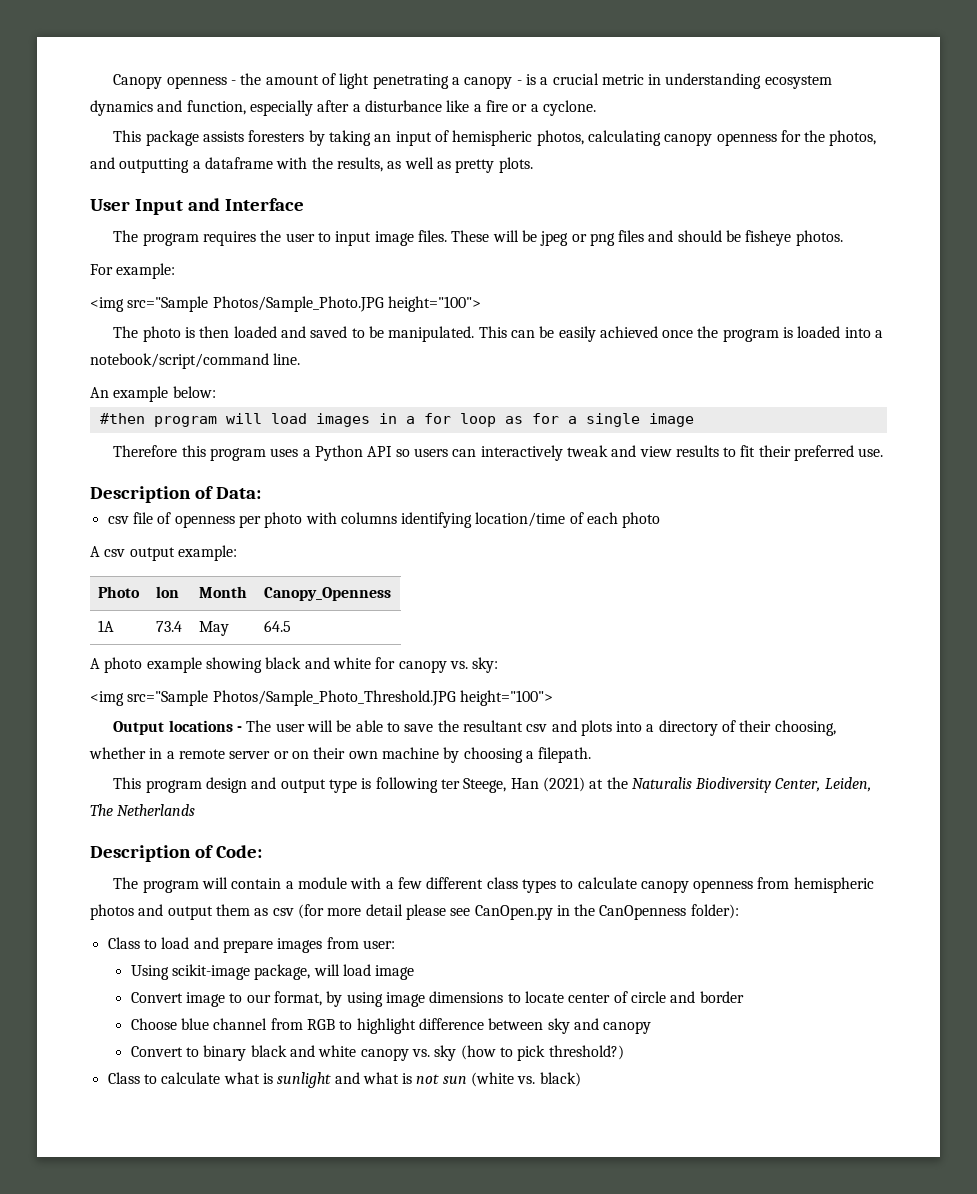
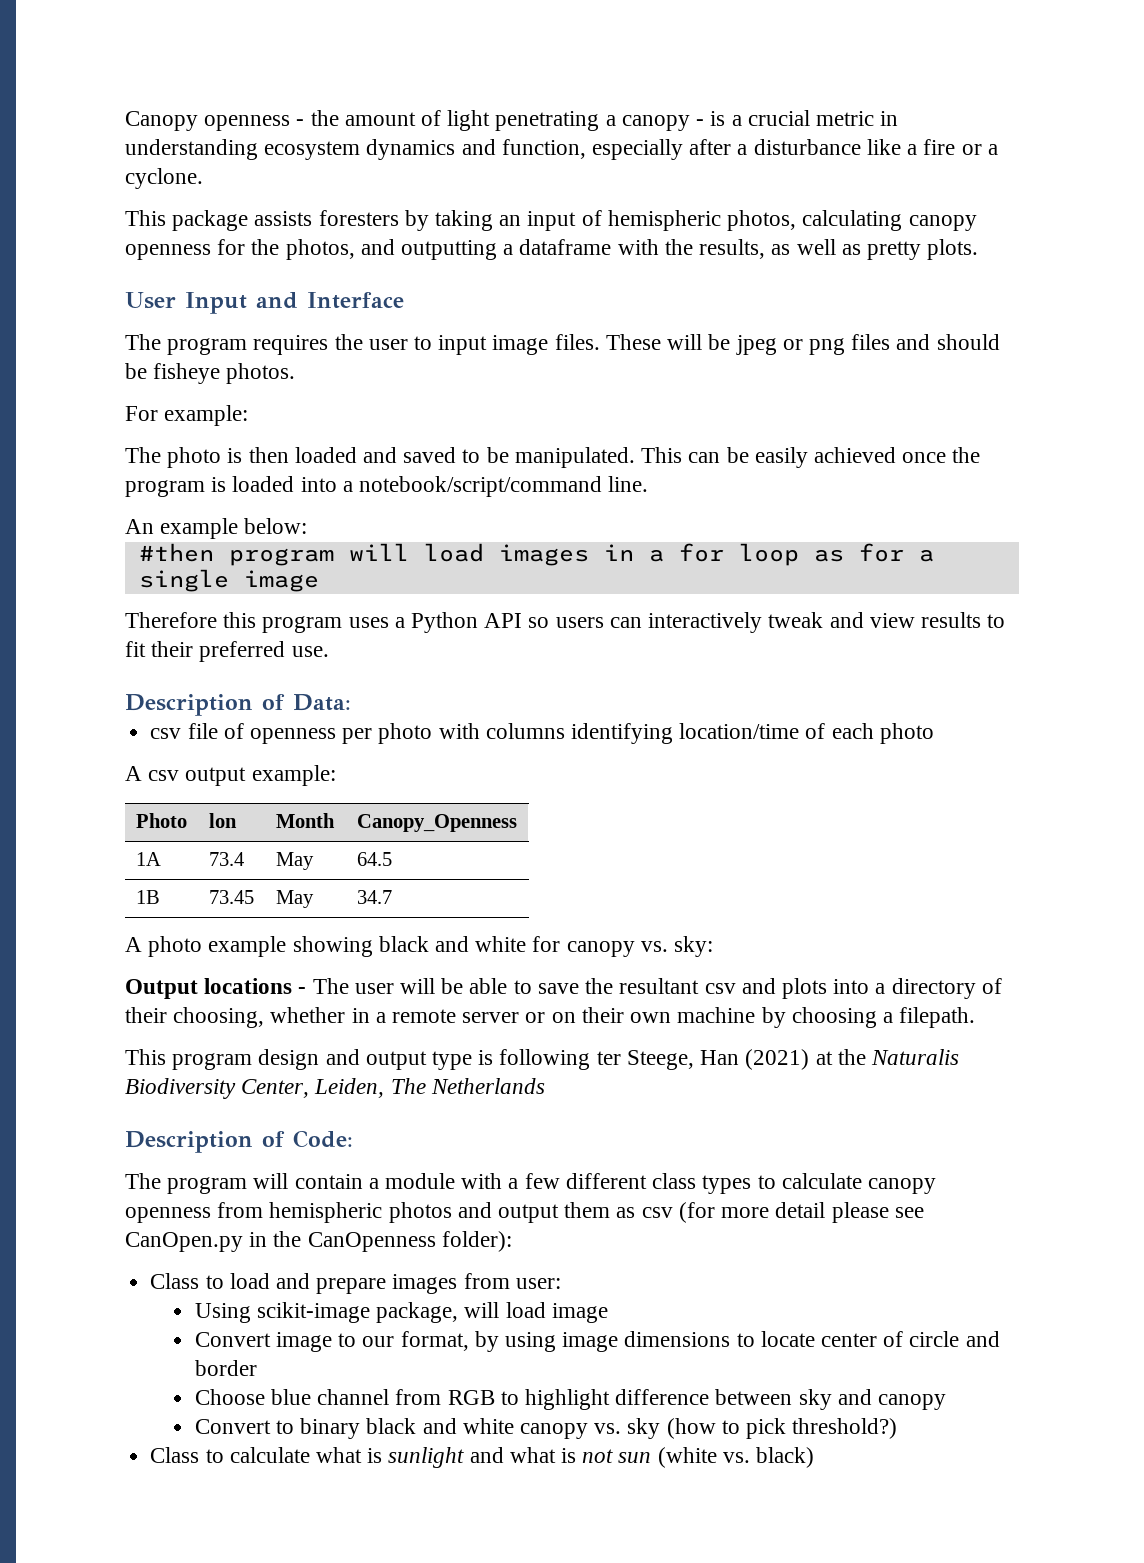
[90,296,481,312] // <img src="Sample Photos/Sample_Photo.JPG height="100"> -> (249, 415) none
(292, 626) none -> [135,890,160,904] [208,890,254,904] [275,890,314,908] [356,890,392,904] // 1B | 73.45 | May | 34.7
[90,690,553,706] // <img src="Sample Photos/Sample_Photo_Threshold.JPG height="100"> -> (714, 946) none

